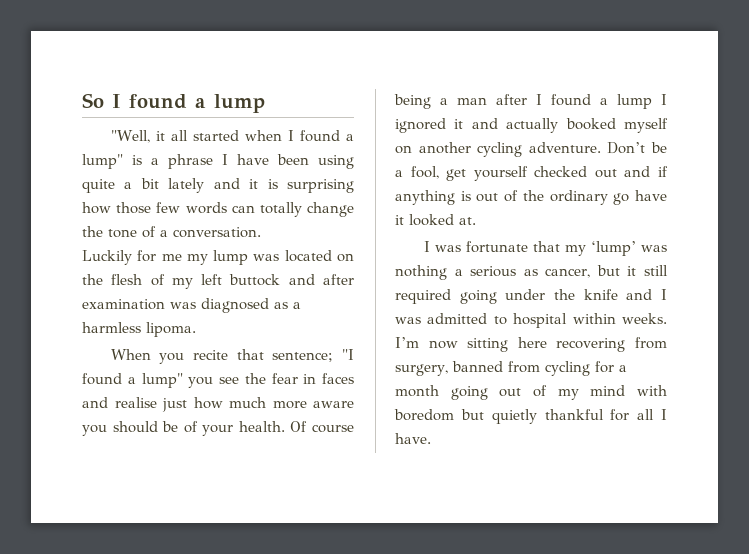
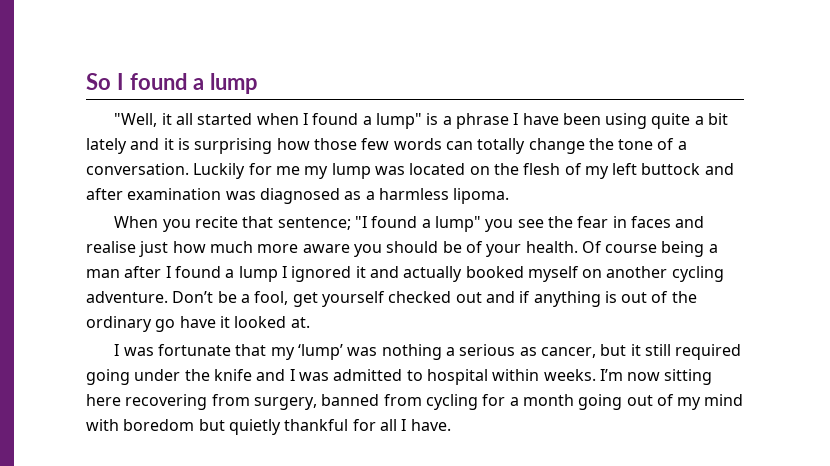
(261, 232) // -> (189, 169) none

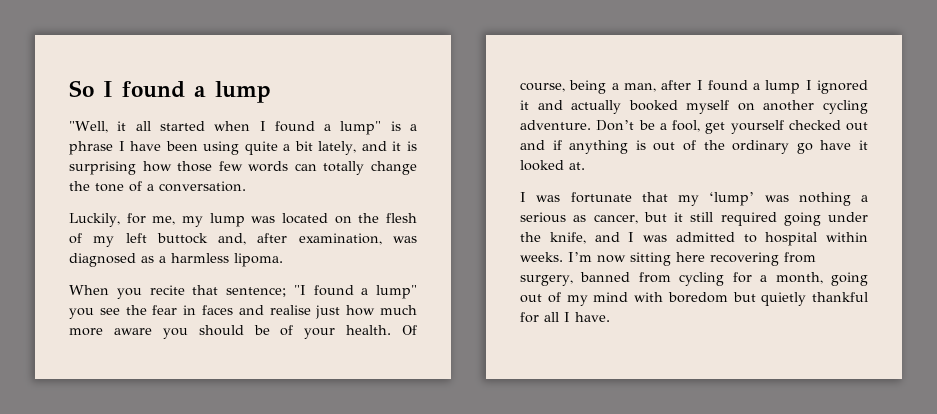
[86,138,127,154] lately -> [318,141,357,155] lately,
[193,163,300,179] Luckily for me -> [69,213,176,227] // Luckily, for me,
[704,163,734,175] [86,188,222,200] and after examination -> [218,233,382,245] and, after examination,
[605,244,658,253] course -> [520,82,565,92] course,
[86,269,120,278] man -> [623,83,656,92] man,
[213,369,252,381] knife -> [549,232,586,244] knife,
[522,394,574,406] month -> [775,272,823,284] month,

